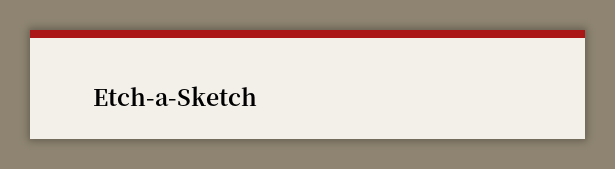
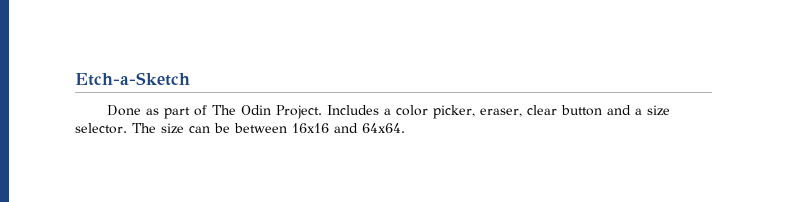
(257, 96) none -> [106,105,670,119] [75,123,405,134] // Done as part of The Odin Project. Includes a color picker, eraser, clear button and a size selector. The size can be between 16x16 and 64x64.

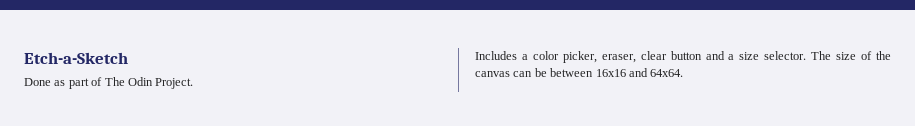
(322, 112) none -> (194, 83) //
(184, 128) none -> [861,51,891,60] [475,71,510,77] of the canvas

